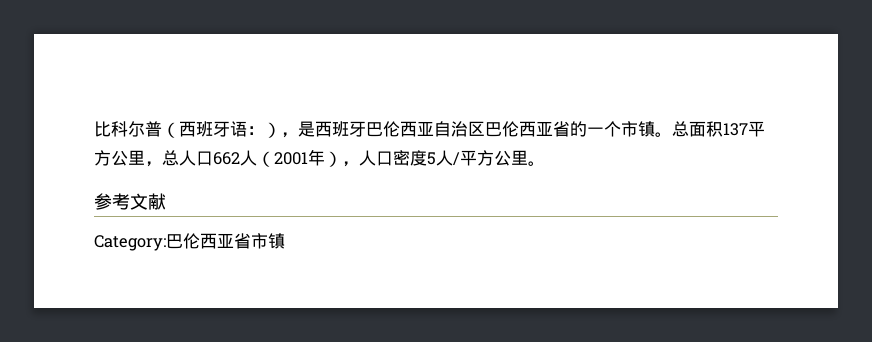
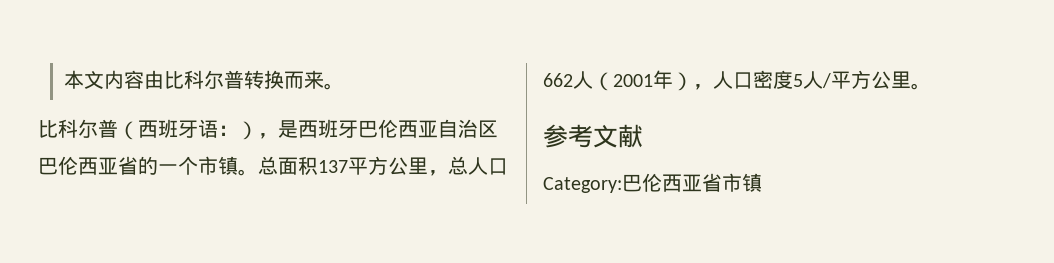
(94, 129) none -> [64,70,345,90] 本文内容由比科尔普转换而来。 //

